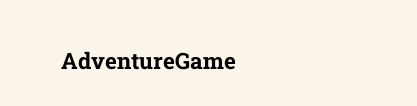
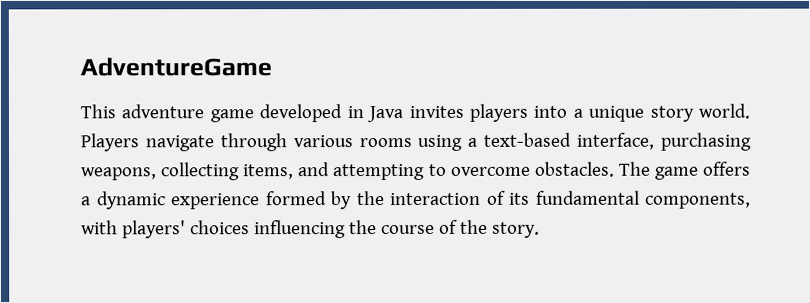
(236, 60) none -> [80,103,750,123] [80,132,751,152] [81,161,752,181] [81,190,751,210] [81,219,540,239] // This adventure game developed in Java invites players into a unique story world. Players navigate through various rooms using a text-based interface, purchasing weapons, collecting items, and attempting to overcome obstacles. The game offers a dynamic experience formed by the interaction of its fundamental components, with players' choices influencing the course of the story.

